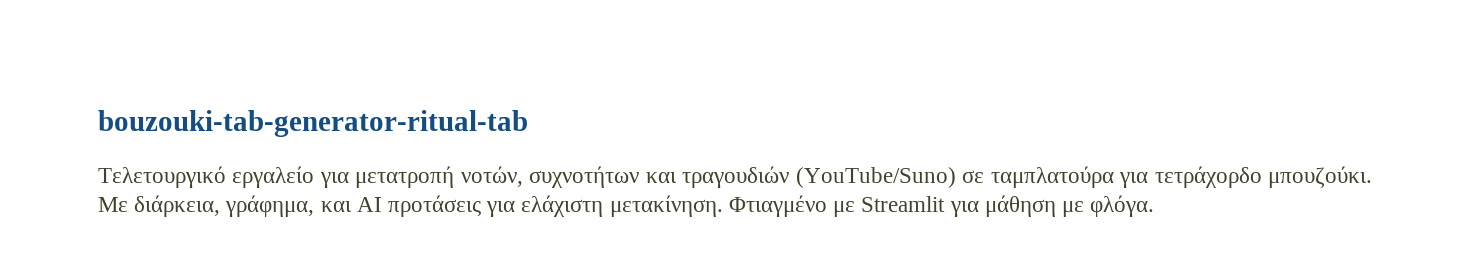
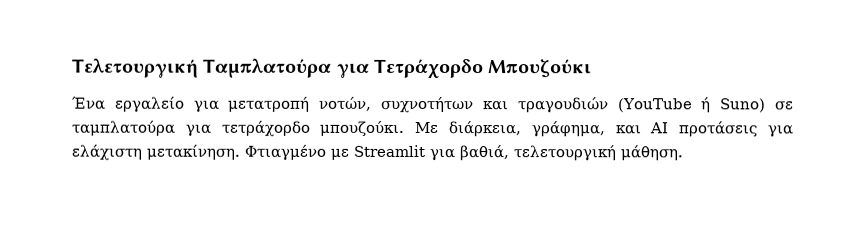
[98,110,528,137] [98,166,226,188] bouzouki-tab-generator-ritual-tab // Τελετουργικό -> [72,58,593,80] [72,96,106,110] Τελετουργική Ταμπλατούρα για Τετράχορδο Μπουζούκι // Ένα
[795,167,956,188] (YouTube/Suno) -> [617,97,767,113] (YouTube ή Suno)
[984,195,1155,217] μάθηση με φλόγα. -> [459,145,683,162] βαθιά, τελετουργική μάθηση.

